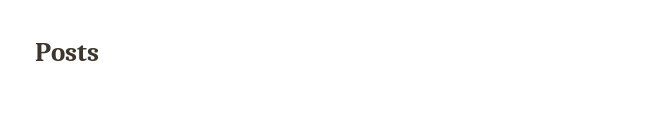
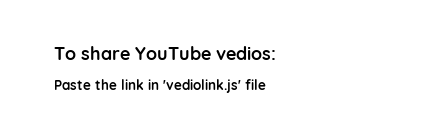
[35,43,99,61] Posts -> [54,46,276,60] [54,79,266,93] To share YouTube vedios: // Paste the link in 'vediolink.js' file

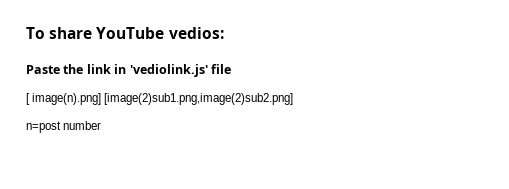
(266, 84) none -> [26,93,294,105] [26,121,102,133] // [ image(n).png] [image(2)sub1.png,image(2)sub2.png] // n=post number

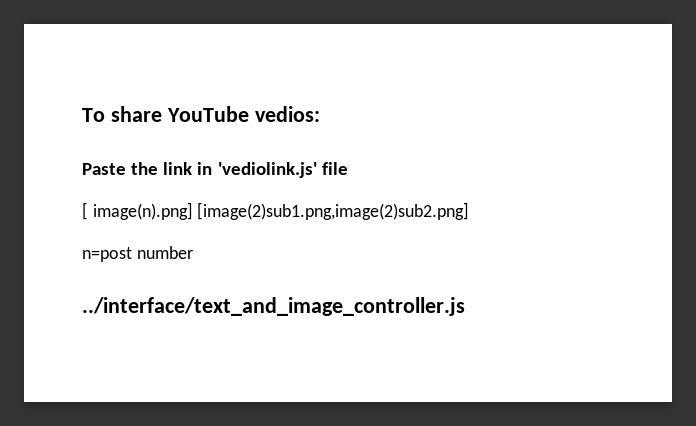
(102, 125) none -> [82,297,465,316] // ../interface/text_and_image_controller.js

